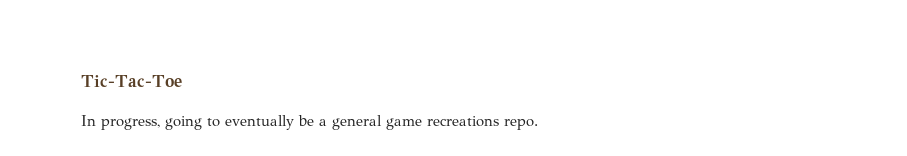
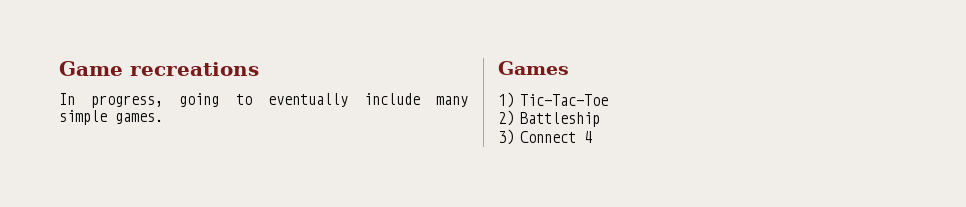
[81,75,182,87] Tic-Tac-Toe -> [59,61,259,76] Game recreations
[298,115,538,130] be a general game recreations repo. -> [363,93,468,107] [59,110,163,125] [498,61,569,75] [498,92,609,108] [498,110,601,127] [498,129,593,145] include many simple games. // Games // 1) Tic-Tac-Toe // 2) Battleship // 3) Connect 4

